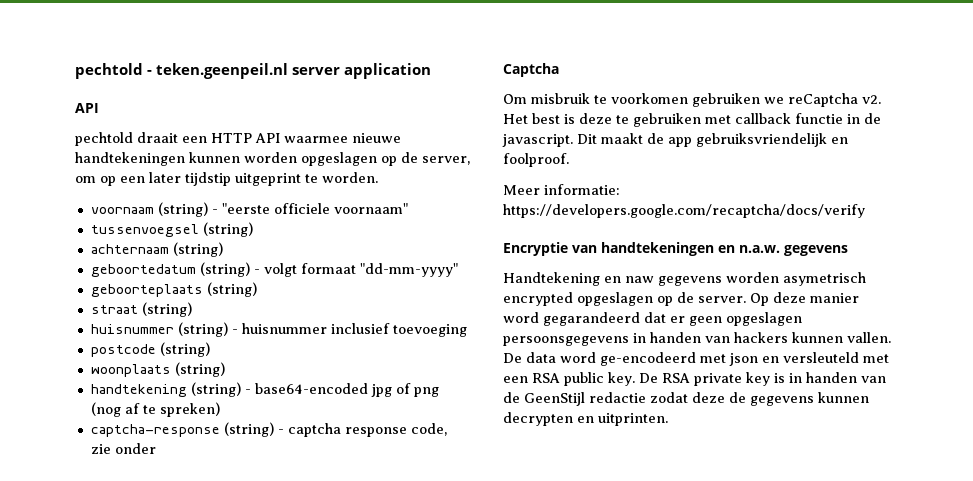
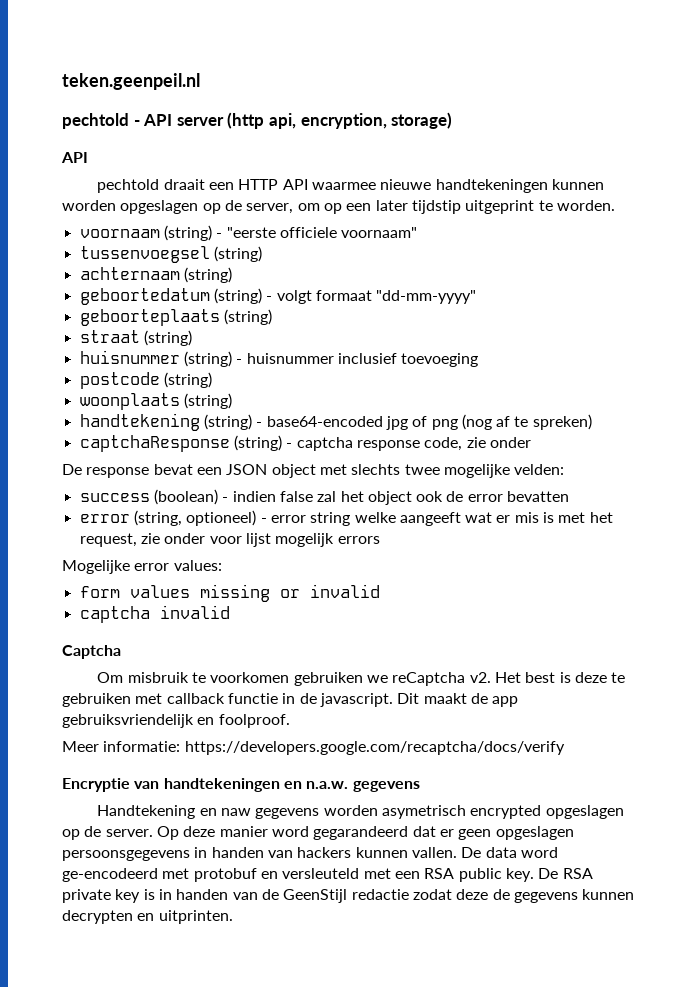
(75, 71) none -> [62,73,200,90] teken.geenpeil.nl //
[156,63,432,79] teken.geenpeil.nl server application -> [143,112,453,129] API server (http api, encryption, storage)
[90,424,220,437] captcha-response -> [79,435,230,452] captchaResponse
(156, 448) none -> [62,464,565,478] [79,489,570,505] [79,510,613,526] [79,533,380,547] [62,560,222,574] [79,584,380,602] [79,605,230,623] // De response bevat een JSON object met slechts twee mogelijke velden: // success (boolean) - indien false zal het object ook de error bevatten // error (string, optioneel) - error string welke aangeeft wat er mis is met het request, zie onder voor lijst mogelijk errors // Mogelijke error values: // form values missing or invalid // captcha invalid
[729,353,758,366] json -> [193,868,257,882] protobuf

